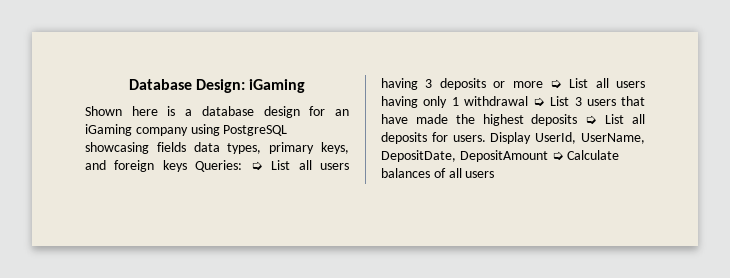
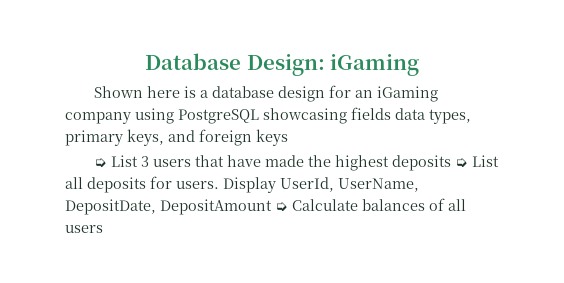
[195,160,349,172] [381,78,645,90] [381,96,528,108] Queries: ➭ List all users having 3 deposits or more ➭ List all users having only 1 withdrawal -> (288, 137) //

